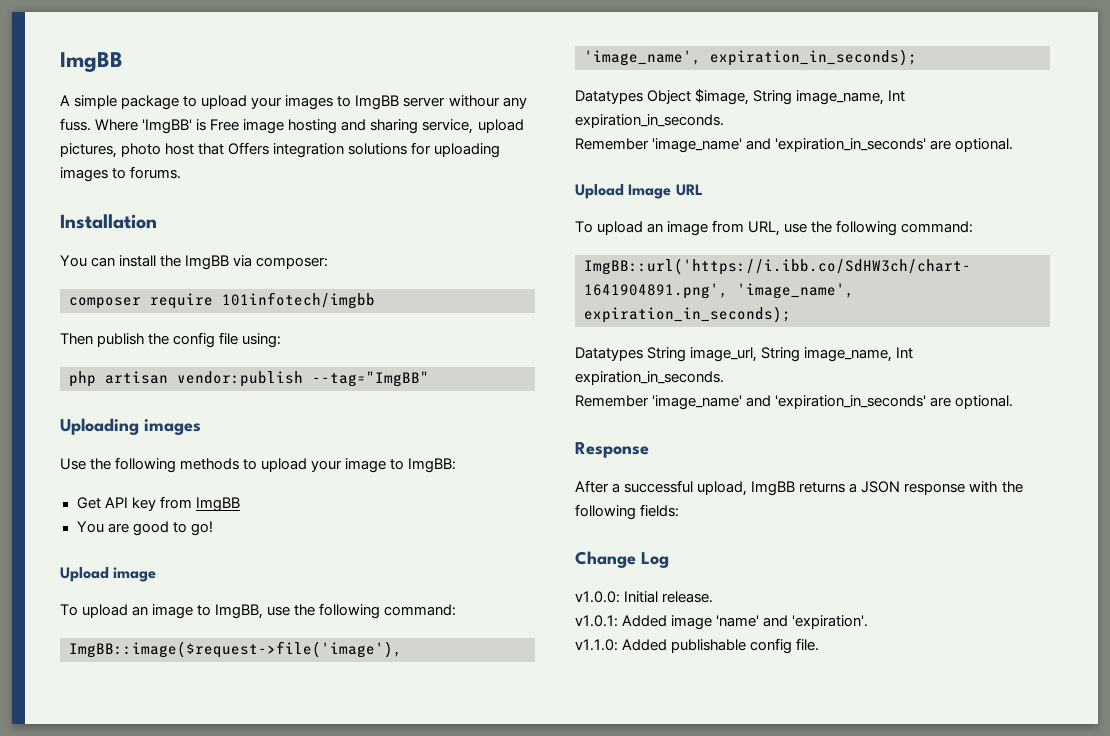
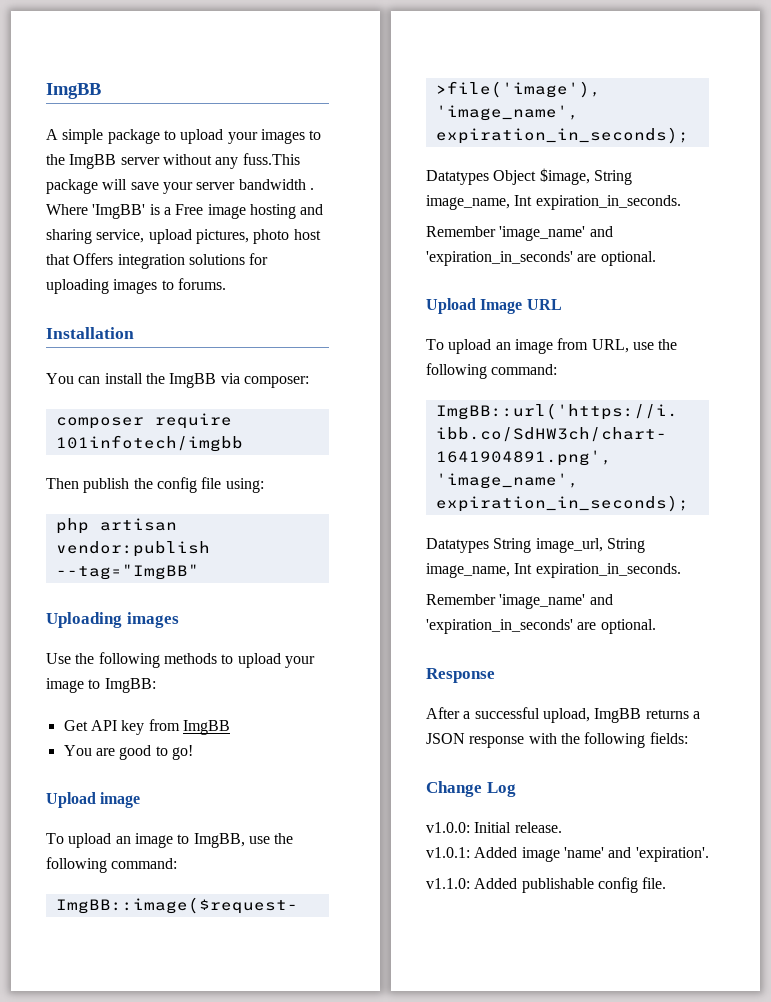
(352, 101) none -> [46,154,65,165] the
[448,95,527,109] [60,118,91,131] withour any fuss. -> [162,153,300,169] [46,179,314,194] without any fuss.This package will save your server bandwidth .
(207, 125) none -> [163,207,171,215] a

